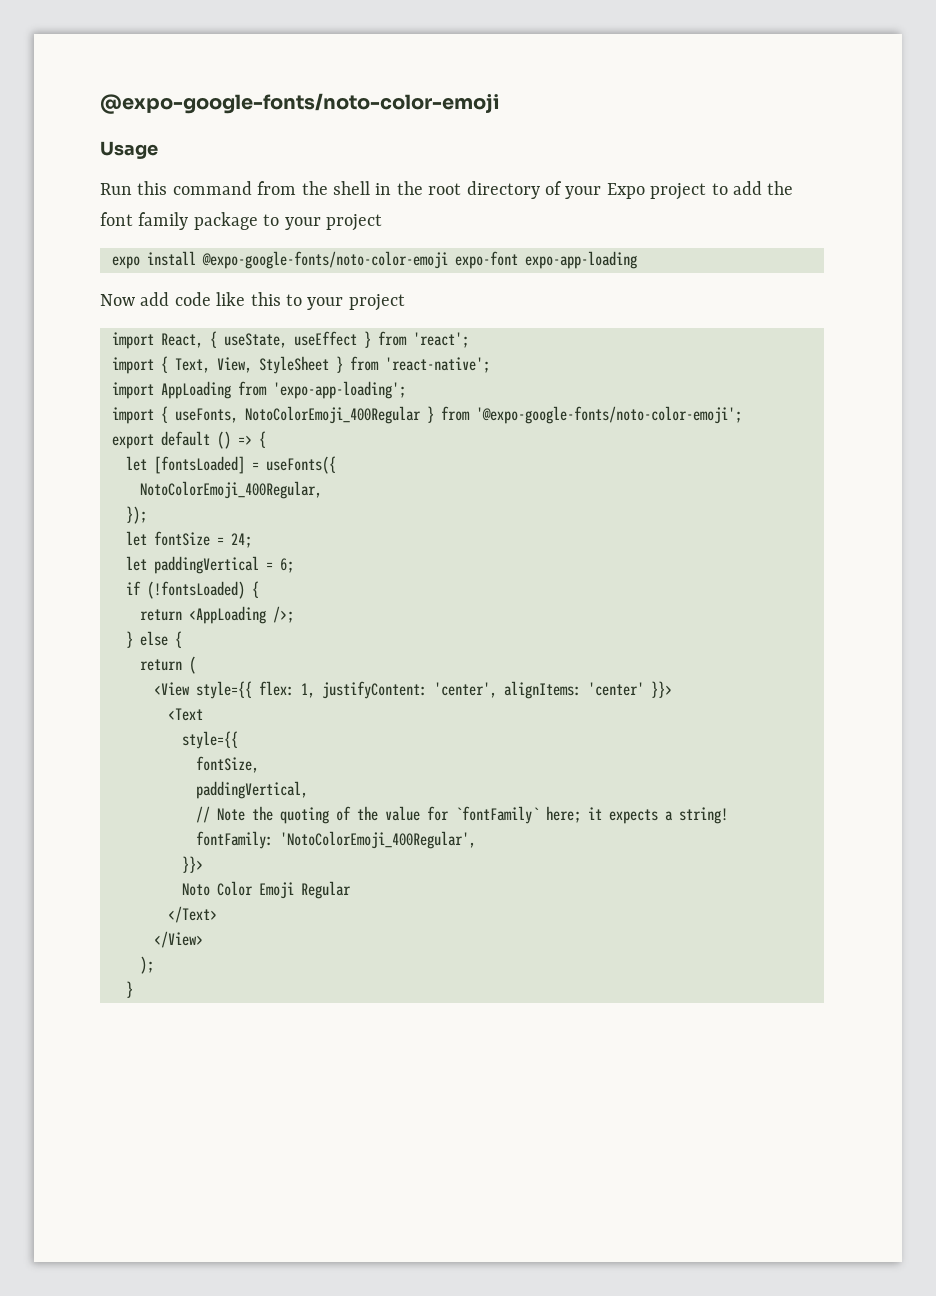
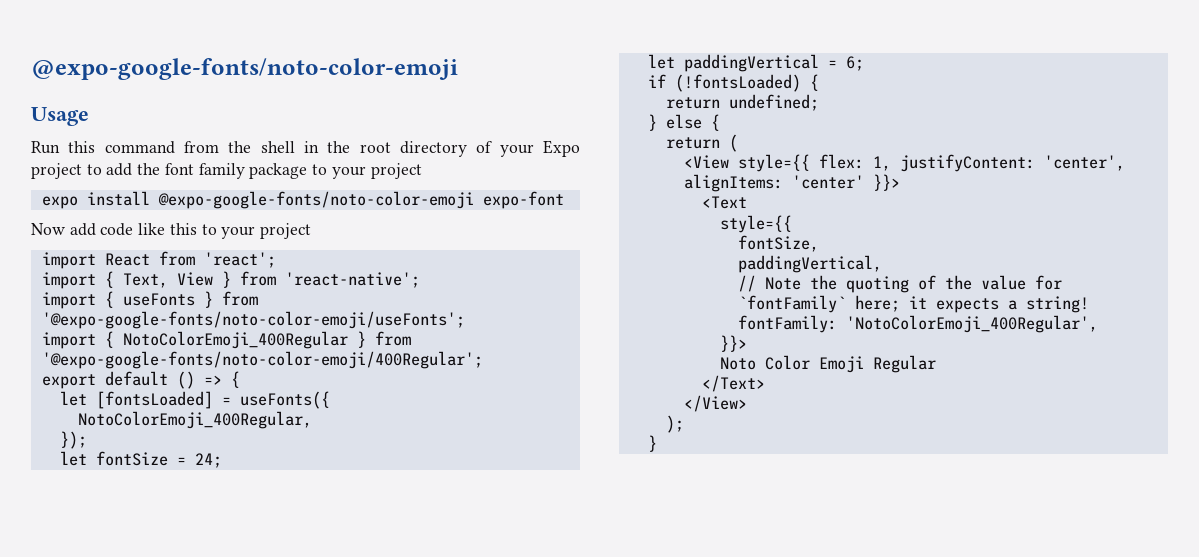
[525,251,637,269] expo-app-loading -> (564, 200) none
[161,331,371,348] React, { useState, useEffect } -> [104,253,150,266] React
[217,356,329,374] View, StyleSheet -> [176,272,213,286] View
[161,381,406,399] [112,406,238,424] AppLoading from 'expo-app-loading'; // import { useFonts, -> [104,291,258,308] [41,311,465,329] [41,331,114,349] { useFonts } from '@expo-google-fonts/noto-color-emoji/useFonts'; // import {
[476,406,742,424] '@expo-google-fonts/noto-color-emoji'; -> [41,351,483,369] '@expo-google-fonts/noto-color-emoji/400Regular';
[189,606,294,624] <AppLoading />; -> [728,94,819,111] undefined;

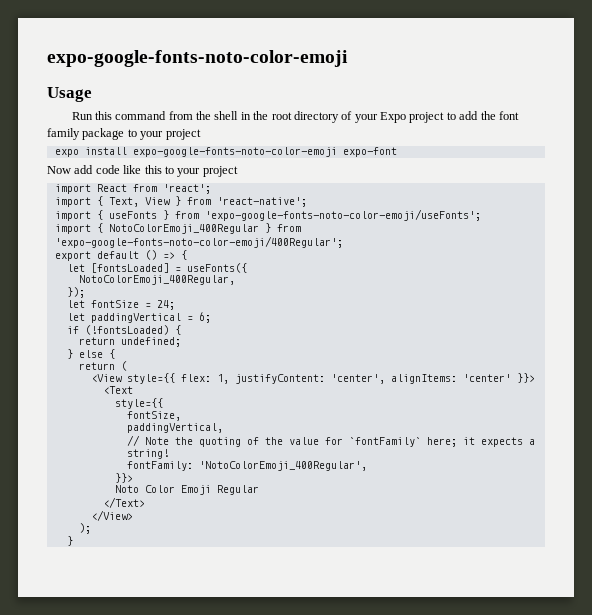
[31,58,458,80] @expo-google-fonts/noto-color-emoji -> [47,50,348,67] expo-google-fonts-noto-color-emoji
[157,191,474,209] @expo-google-fonts/noto-color-emoji -> [132,147,337,157] expo-google-fonts-noto-color-emoji
[41,311,465,329] '@expo-google-fonts/noto-color-emoji/useFonts'; -> [204,209,481,221] 'expo-google-fonts-noto-color-emoji/useFonts';
[41,351,483,369] '@expo-google-fonts/noto-color-emoji/400Regular'; -> [54,236,343,248] 'expo-google-fonts-noto-color-emoji/400Regular';

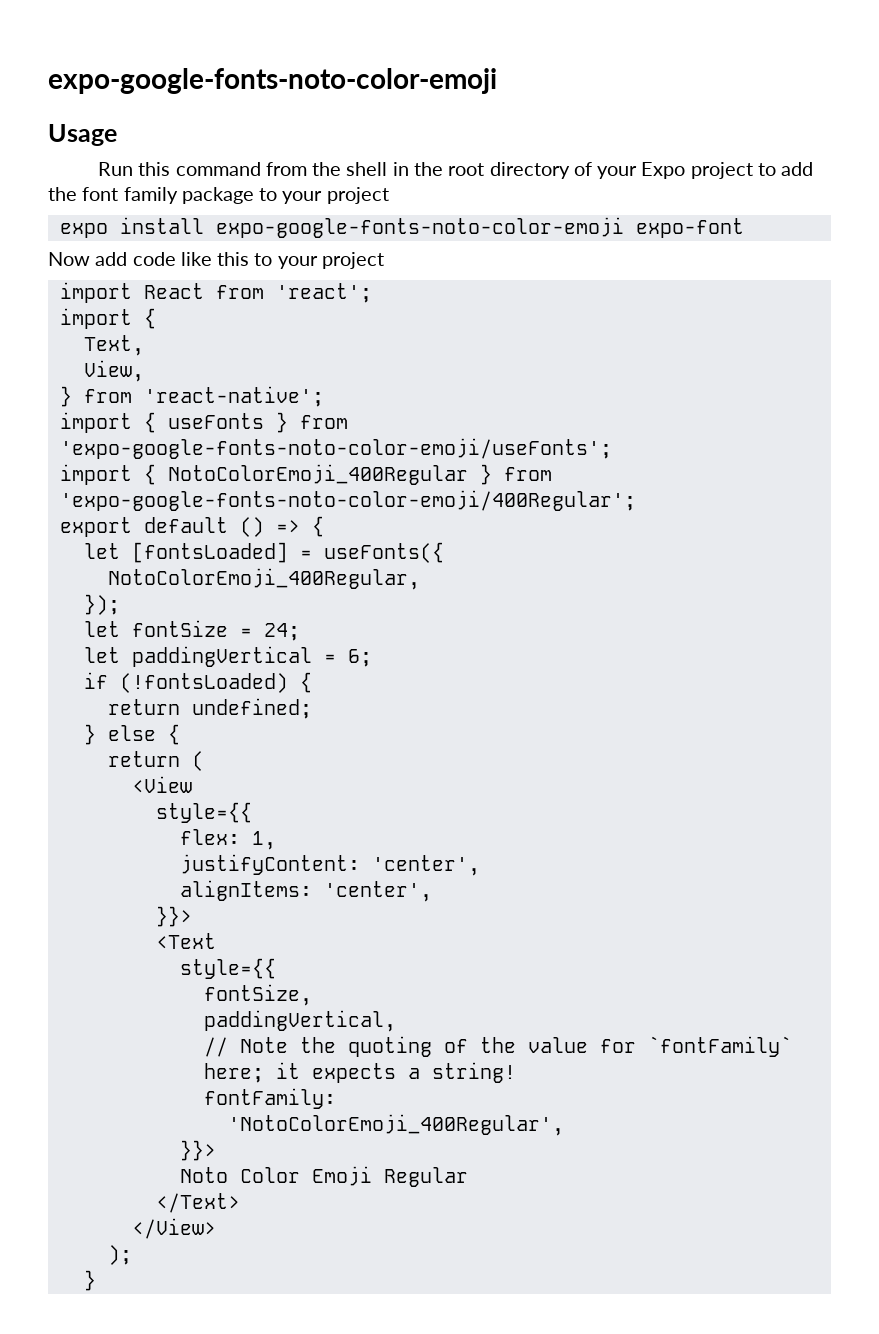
(103, 201) none -> (156, 318) //
[144,197,170,205] View -> [83,360,144,382] // View, //
[126,373,175,384] style={{ -> [155,802,252,823] // style={{ //
(229, 379) none -> (276, 840) //
[390,374,511,384] alignItems: 'center' -> [179,880,432,902] // alignItems: 'center', //
(193, 466) none -> (336, 1098) //

